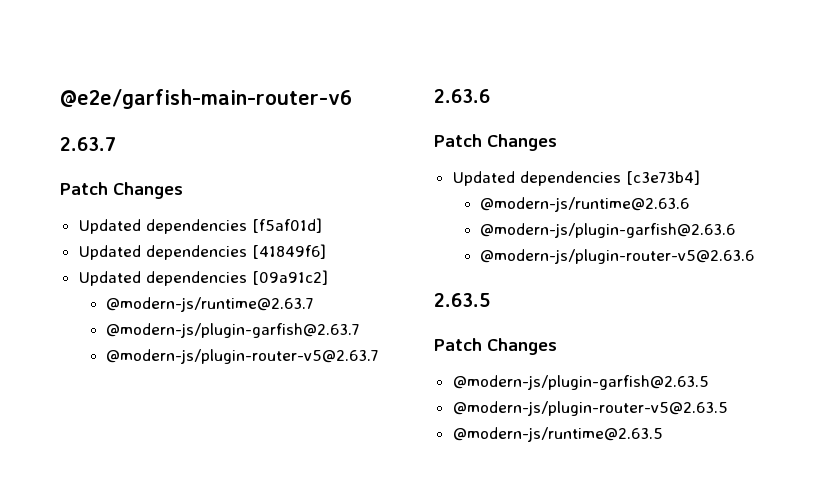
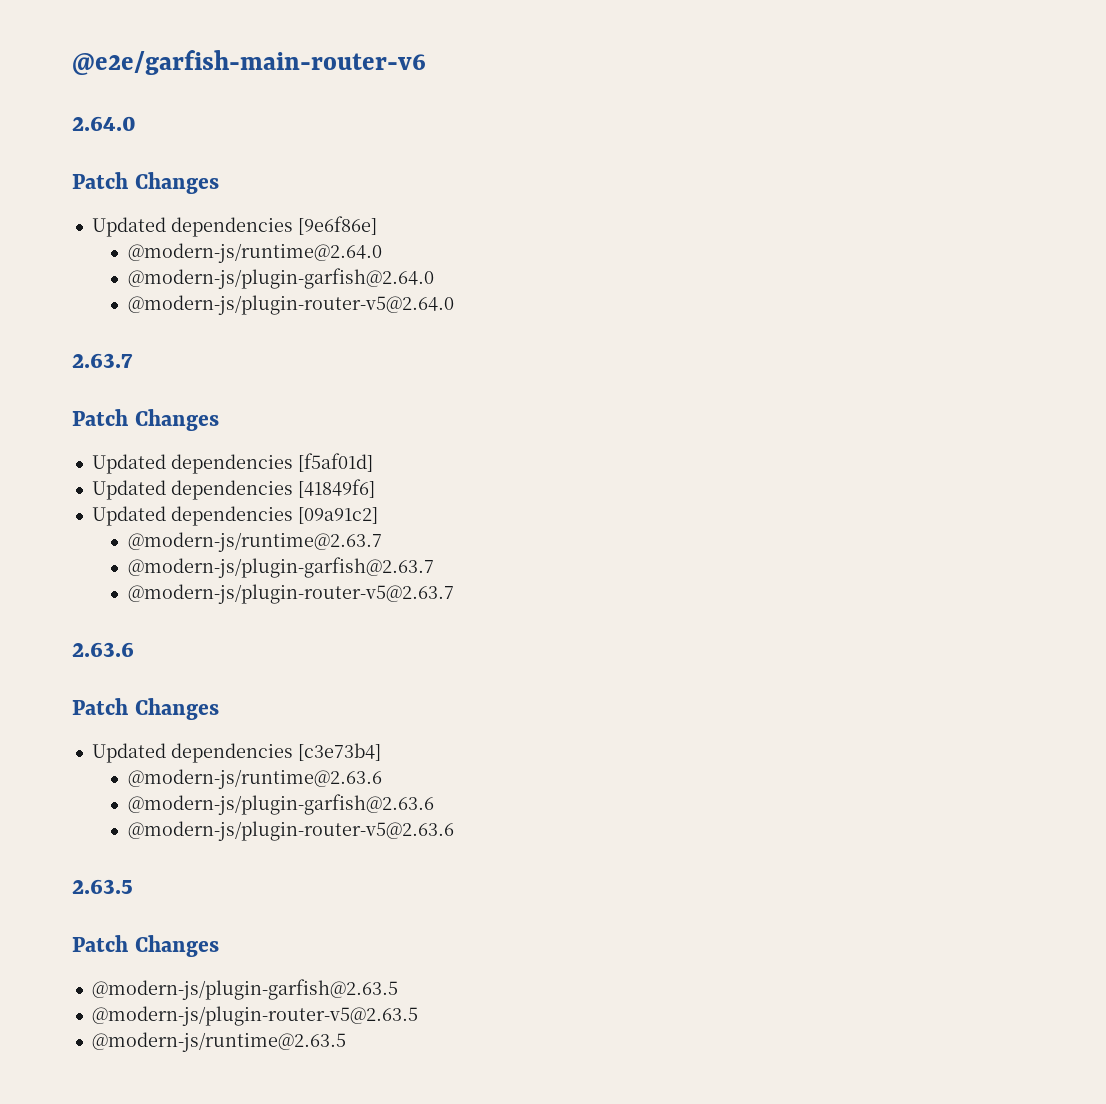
(352, 99) none -> [72,116,136,131] [72,172,219,194] [91,216,377,237] [127,243,382,263] [127,268,434,289] [127,295,454,315] // 2.64.0 // Patch Changes // Updated dependencies [9e6f86e] // @modern-js/runtime@2.64.0 // @modern-js/plugin-garfish@2.64.0 // @modern-js/plugin-router-v5@2.64.0

